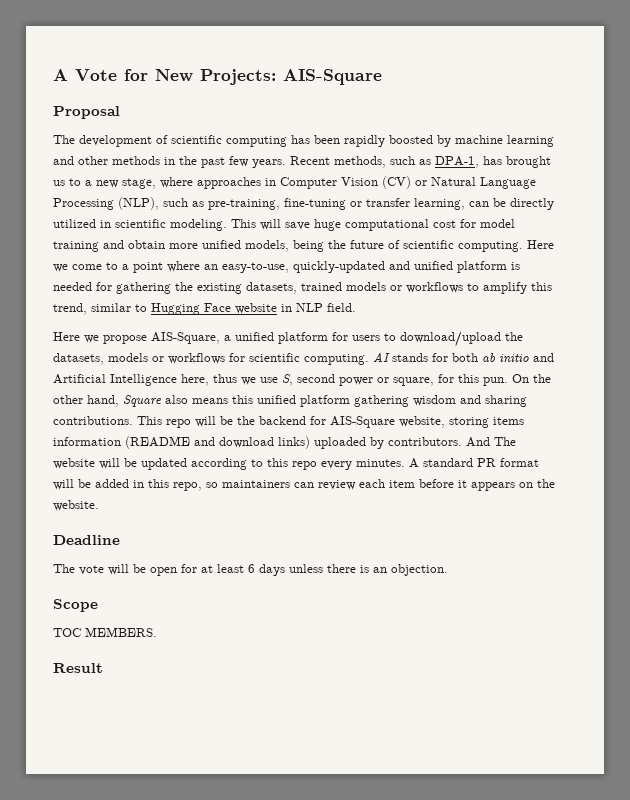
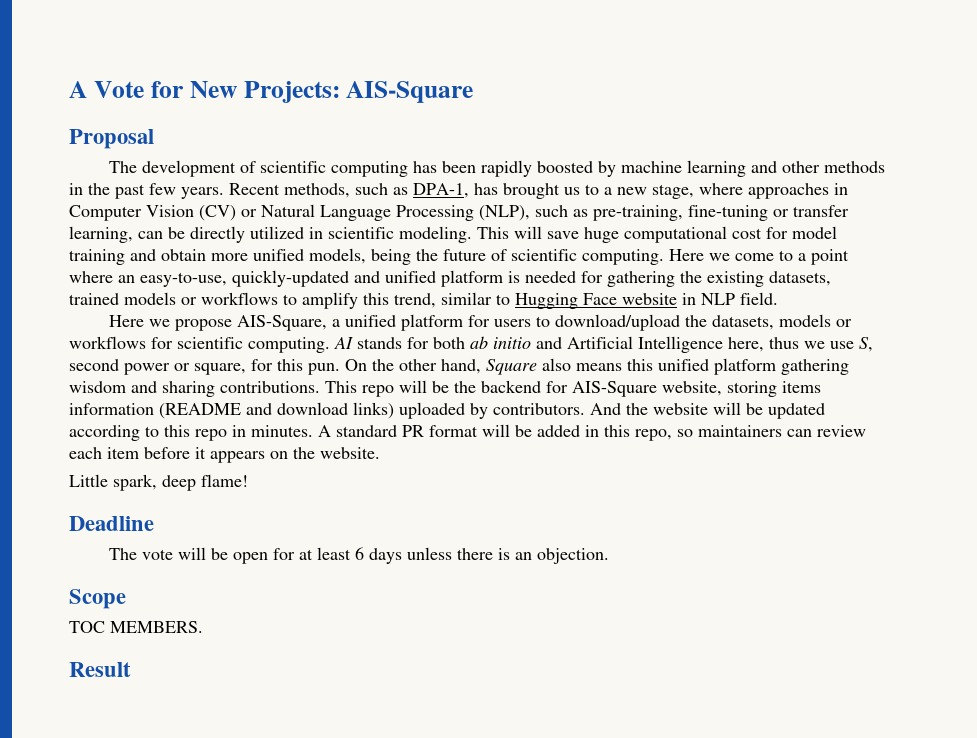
[494,437,516,446] The -> [626,403,648,415] the
[321,461,352,470] every -> [232,425,246,437] in
(99, 505) none -> [69,474,248,491] // Little spark, deep flame!

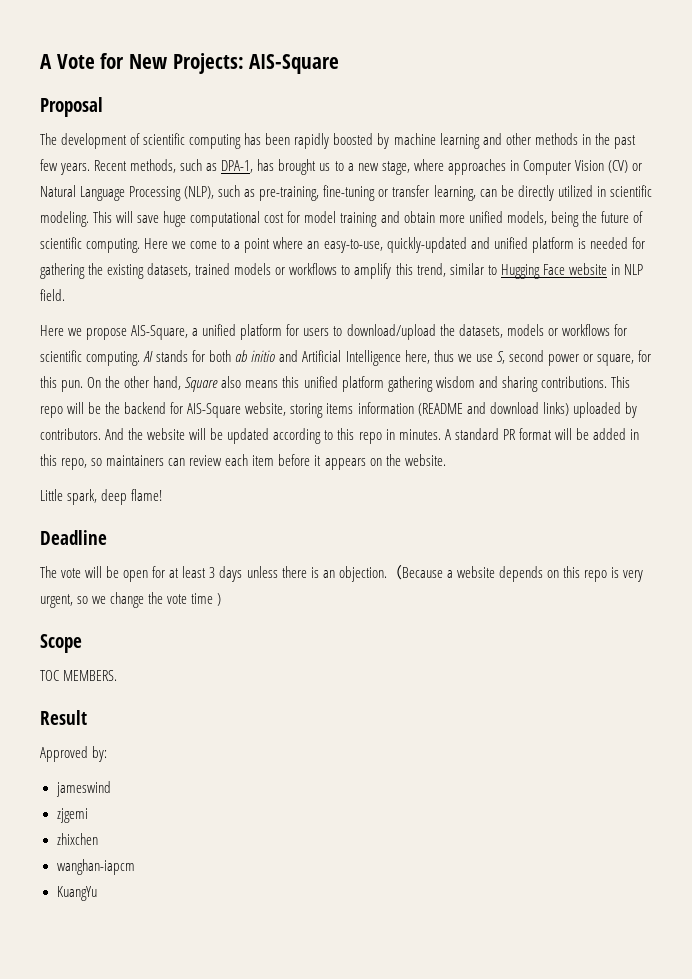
[354,547,364,560] 6 -> [209,567,216,578] 3
[69,589,126,609] [69,621,203,633] [69,662,131,677] // Scope // TOC MEMBERS. // Result -> [386,565,644,582] [40,592,222,608] [40,634,82,653] [40,670,118,681] [40,710,87,725] [40,746,108,762] [55,781,111,797] [56,808,88,823] [56,833,98,845] [56,859,135,875] [56,886,97,901] （Because a website depends on this repo is very urgent, so we change the vote time ) // Scope // TOC MEMBERS. // Result // Approved by: // jameswind // zjgemi // zhixchen // wanghan-iapcm // KuangYu

